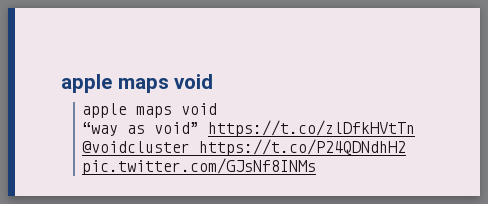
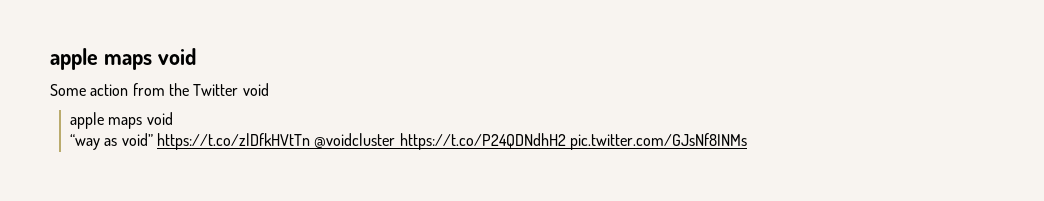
[61,74,214,93] apple maps void -> [50,48,196,70] [50,83,269,96] apple maps void // Some action from the Twitter void

